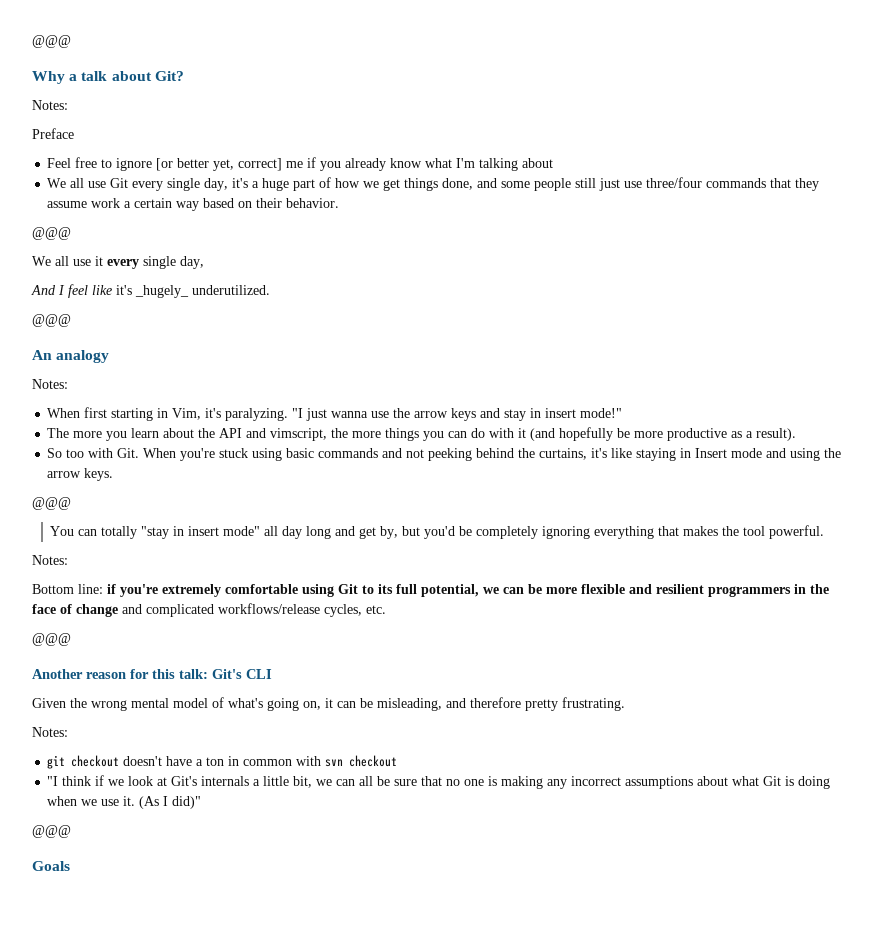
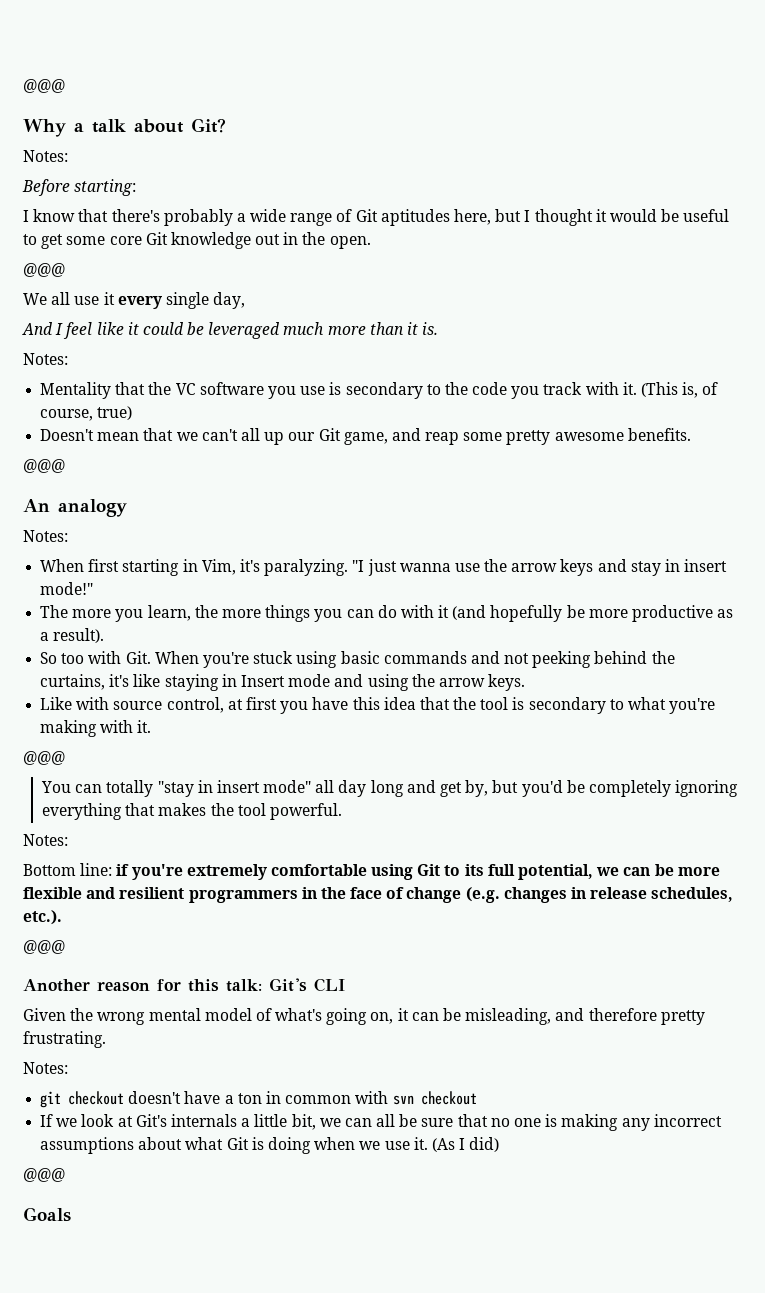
[32,128,74,139] [47,157,554,171] [47,177,820,191] [47,198,340,211] Preface // Feel free to ignore [or better yet, correct] me if you already know what I'm talking about // We all use Git every single day, it's a huge part of how we get things done, and some people still just use three/four commands that they assume work a certain way based on their behavior. -> [22,179,137,196] [23,209,730,226] [23,232,371,249] Before starting: // I know that there's probably a wide range of Git aptitudes here, but I thought it would be useful to get some core Git knowledge out in the open.
[116,285,270,298] it's _hugely_ underutilized. -> [127,322,439,339] [23,353,68,365] [40,382,719,399] [40,406,133,421] [40,428,691,445] it could be leveraged much more than it is. // Notes: // Mentality that the VC software you use is secondary to the code you track with it. (This is, of course, true) // Doesn't mean that we can't all up our Git game, and reap some pretty awesome benefits.
[131,428,328,441] learn about the API and vimscript, -> [147,605,191,621] learn,
(114, 474) none -> [40,697,716,714] [40,720,152,737] // Like with source control, at first you have this idea that the tool is secondary to what you're making with it.
[122,603,386,617] and complicated workflows/release cycles, etc. -> [465,887,734,903] [23,910,62,925] (e.g. changes in release schedules, etc.).
[47,775,105,786] "I think if -> [40,1114,54,1127] If
[172,796,202,809] did)" -> [469,1137,500,1152] did)

